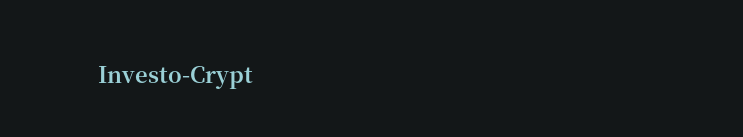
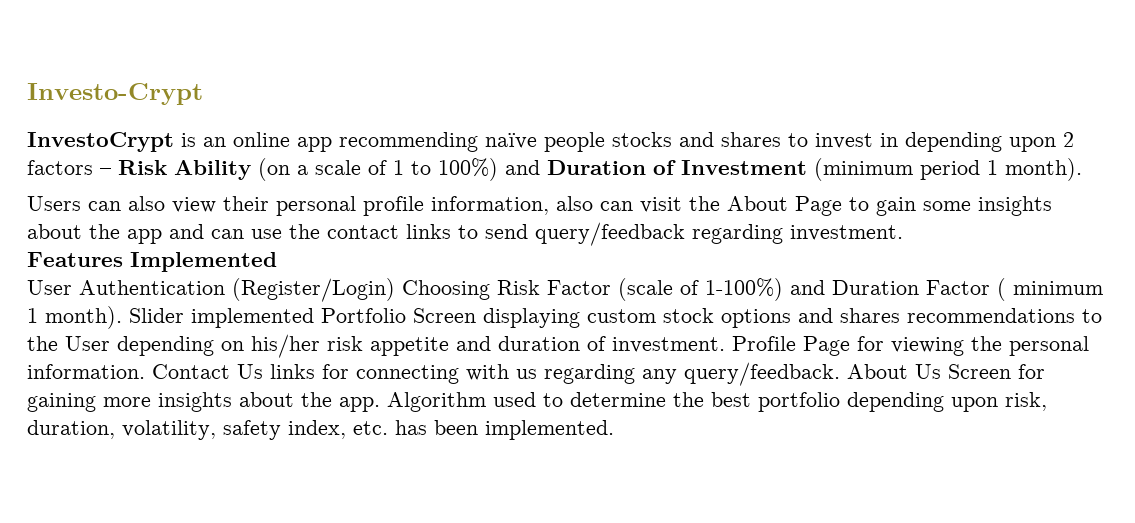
(253, 77) none -> [27,132,1074,152] [27,158,1082,181] [27,196,1052,216] [27,222,903,246] [27,252,277,272] [27,278,1103,302] [27,306,1102,329] [27,334,1089,358] [27,362,1045,386] [27,392,1047,412] [27,420,614,440] // InvestoCrypt is an online app recommending naïve people stocks and shares to invest in depending upon 2 factors – Risk Ability (on a scale of 1 to 100%) and Duration of Investment (minimum period 1 month). // Users can also view their personal profile information, also can visit the About Page to gain some insights about the app and can use the contact links to send query/feedback regarding investment. // Features Implemented // User Authentication (Register/Login) Choosing Risk Factor (scale of 1-100%) and Duration Factor ( minimum 1 month). Slider implemented Portfolio Screen displaying custom stock options and shares recommendations to the User depending on his/her risk appetite and duration of investment. Profile Page for viewing the personal information. Contact Us links for connecting with us regarding any query/feedback. About Us Screen for gaining more insights about the app. Algorithm used to determine the best portfolio depending upon risk, duration, volatility, safety index, etc. has been implemented.

